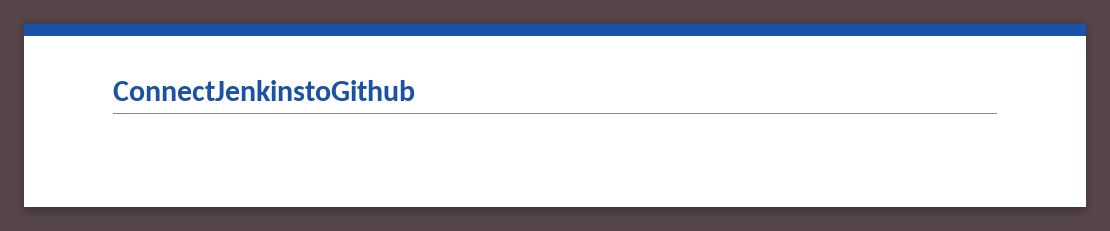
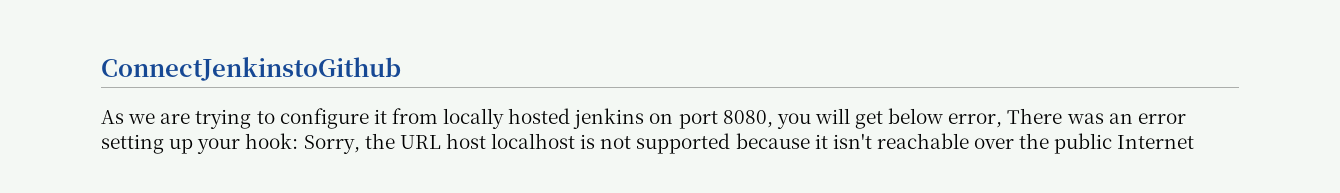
(415, 90) none -> [101,108,1186,129] [101,133,1195,154] // As we are trying to configure it from locally hosted jenkins on port 8080, you will get below error, There was an error setting up your hook: Sorry, the URL host localhost is not supported because it isn't reachable over the public Internet

